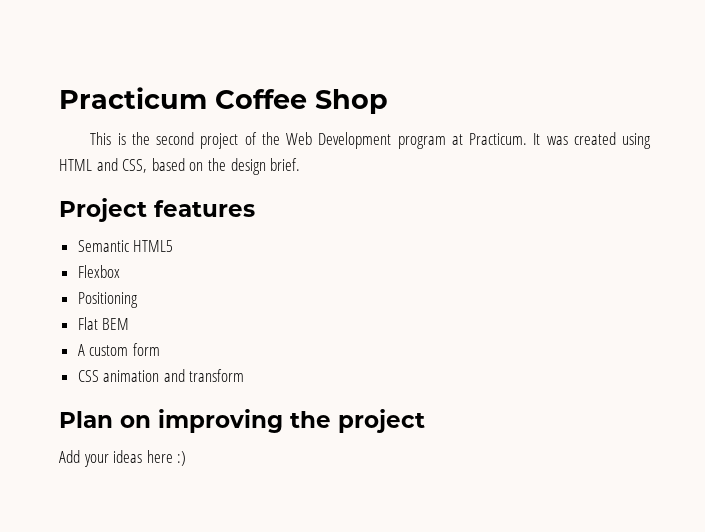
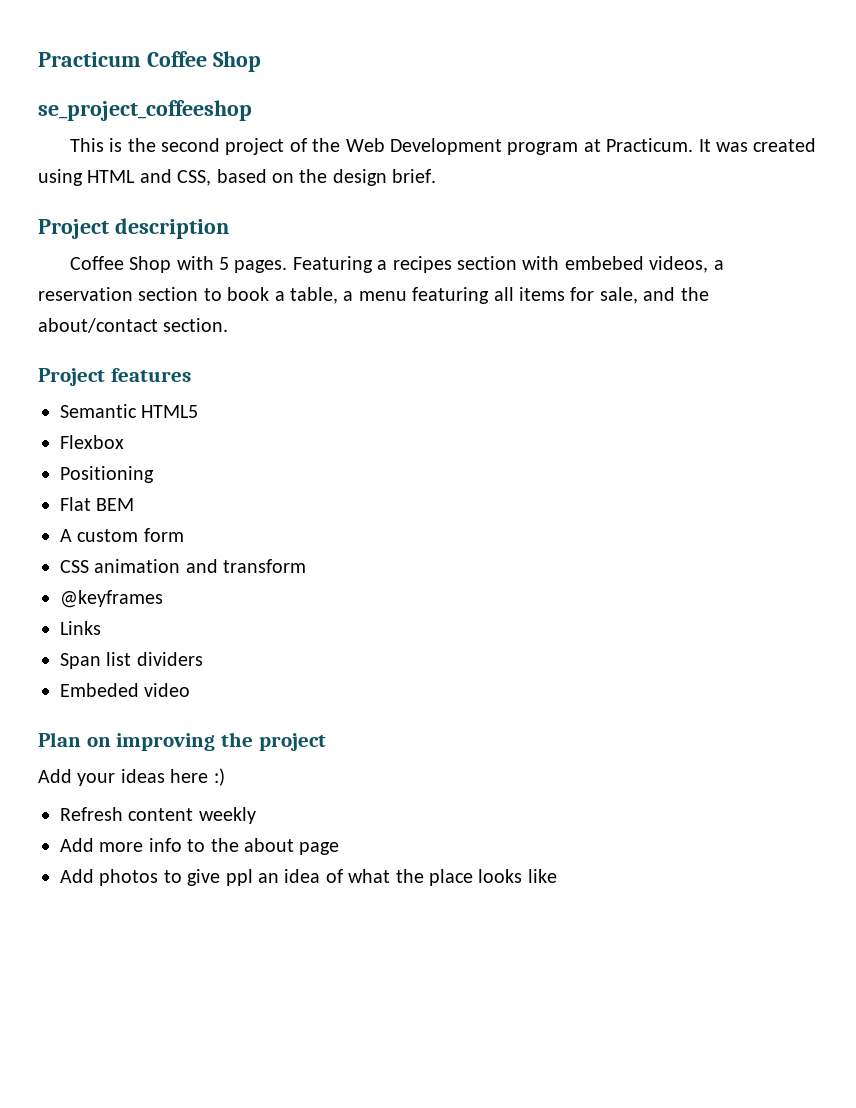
(388, 101) none -> [38,100,252,121] // se_project_coffeeshop
(301, 164) none -> [38,218,229,239] [69,256,724,273] [38,287,709,304] [38,318,229,333] // Project description // Coffee Shop with 5 pages. Featuring a recipes section with embebed videos, a reservation section to book a table, a menu featuring all items for sale, and the about/contact section.
(245, 375) none -> [60,590,163,608] [60,621,101,635] [60,652,203,669] [60,683,191,697] // @keyframes // Links // Span list dividers // Embeded video
(187, 458) none -> [60,807,256,824] [60,838,340,855] [60,869,557,886] // Refresh content weekly // Add more info to the about page // Add photos to give ppl an idea of what the place looks like

